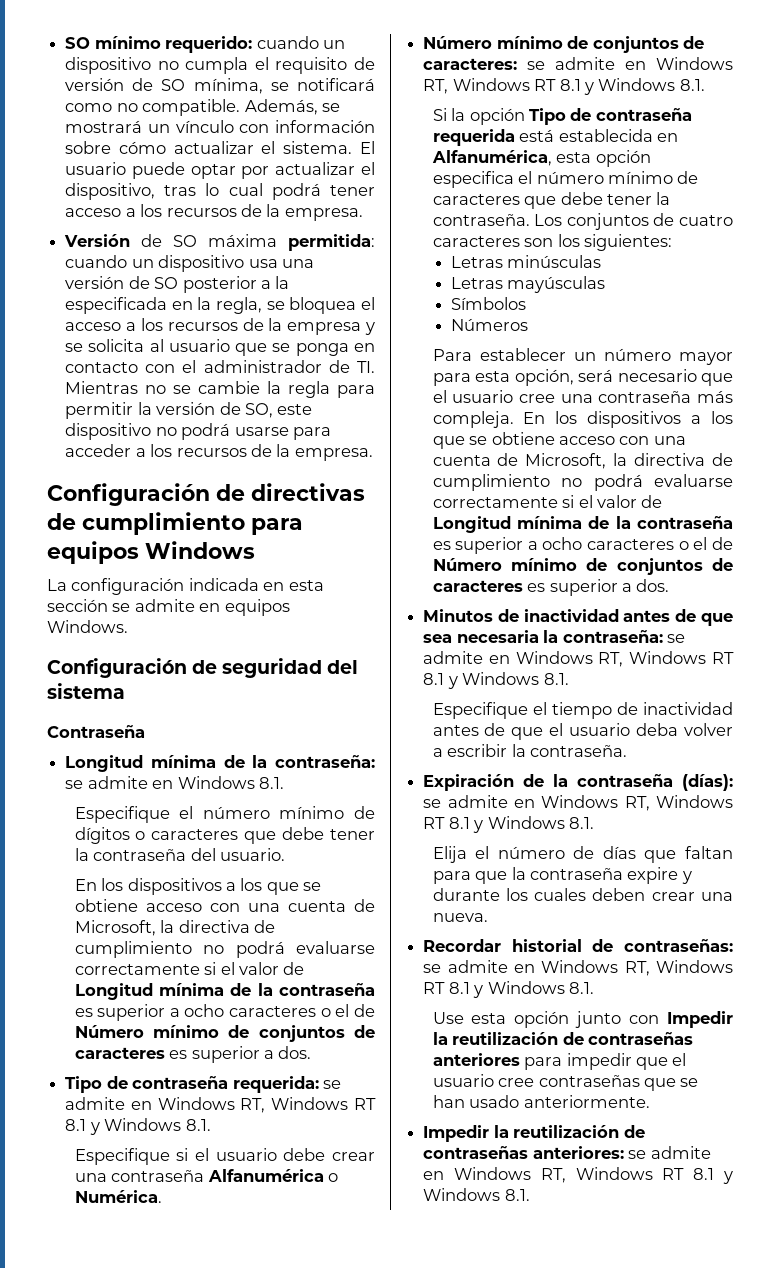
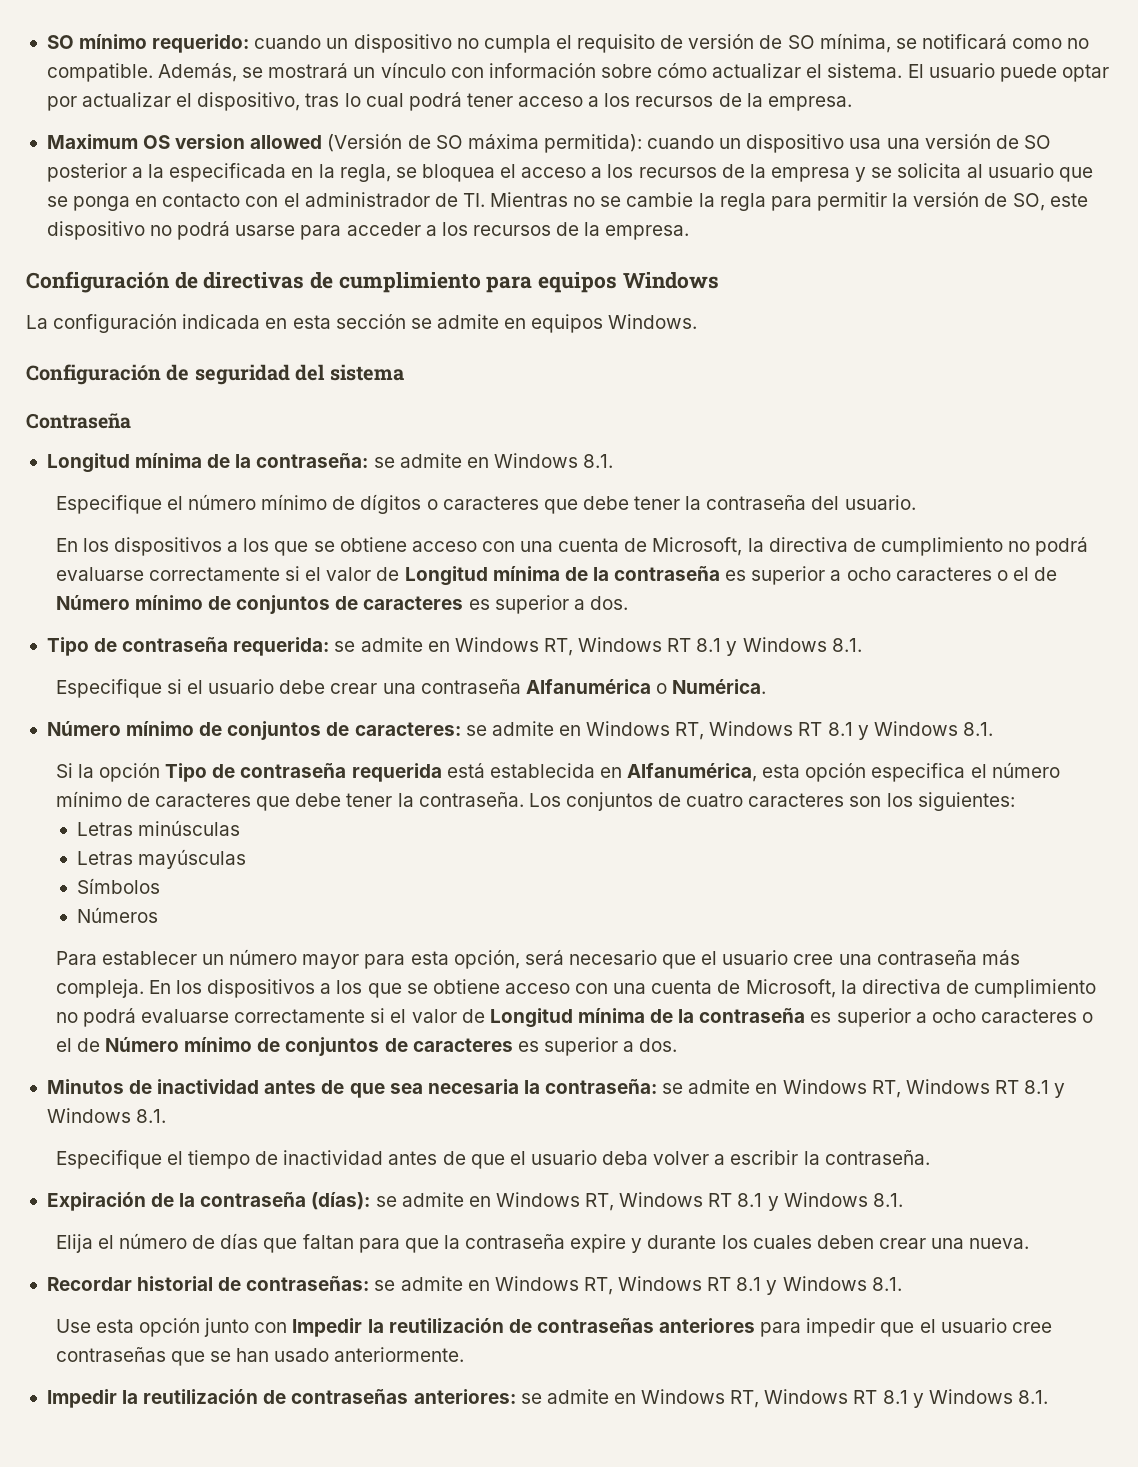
[64,234,131,247] Versión -> [46,134,403,152] Maximum OS version allowed (Versión
[288,234,375,251] permitida: -> [543,134,642,153] permitida):

